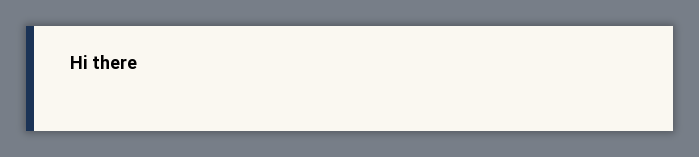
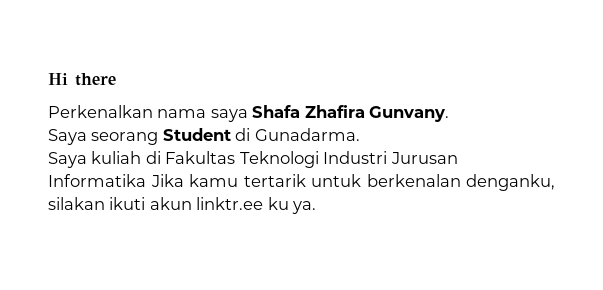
(137, 62) none -> [48,105,450,122] [48,128,360,145] [48,151,458,168] [48,174,555,191] [48,197,317,214] // Perkenalkan nama saya Shafa Zhafira Gunvany. // Saya seorang Student di Gunadarma. // Saya kuliah di Fakultas Teknologi Industri Jurusan Informatika Jika kamu tertarik untuk berkenalan denganku, silakan ikuti akun linktr.ee ku ya.

